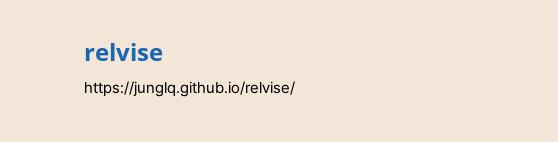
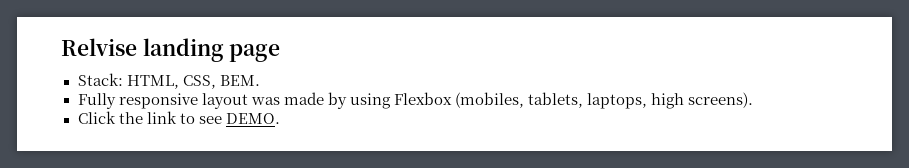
[84,43,163,61] [84,81,295,97] relvise // https://junglq.github.io/relvise/ -> [61,38,281,62] [77,73,260,89] [77,92,754,109] [77,111,280,124] Relvise landing page // Stack: HTML, CSS, BEM. // Fully responsive layout was made by using Flexbox (mobiles, tablets, laptops, high screens). // Click the link to see DEMO.

